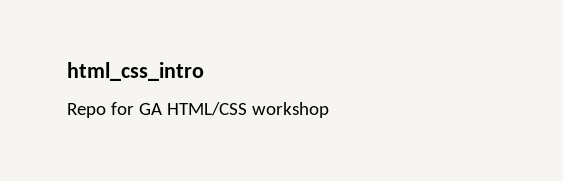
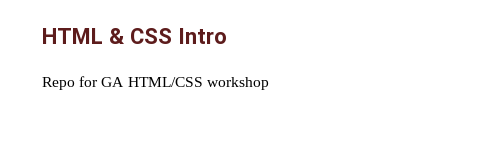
[67,62,204,81] html_css_intro -> [42,28,227,44] HTML & CSS Intro

